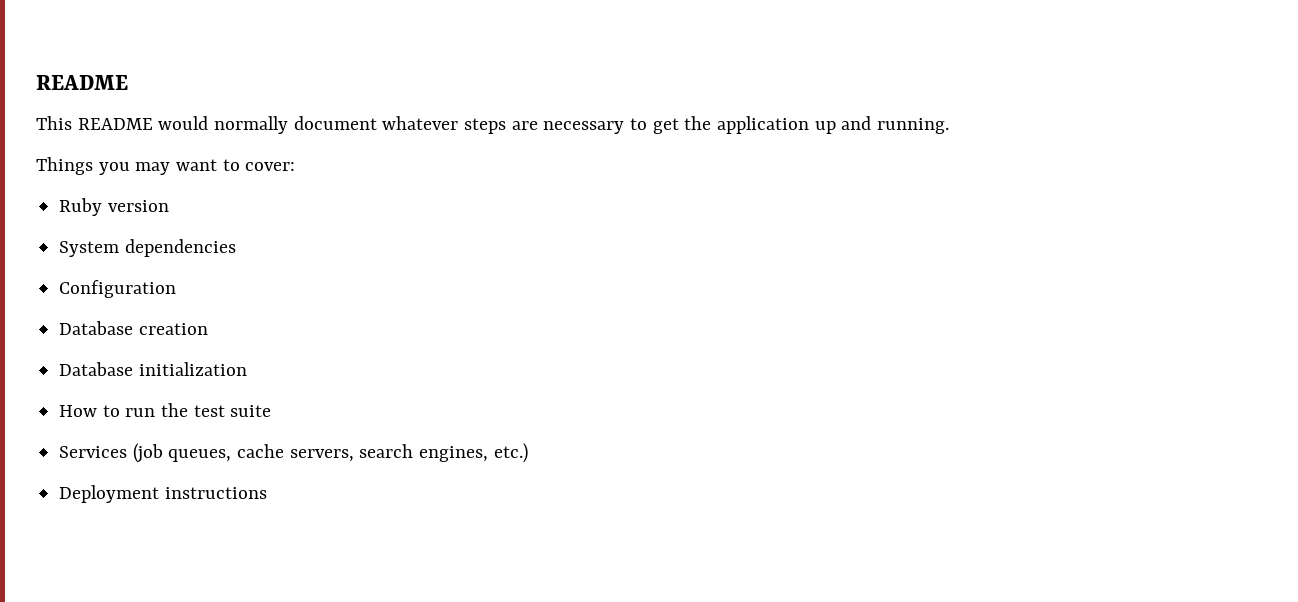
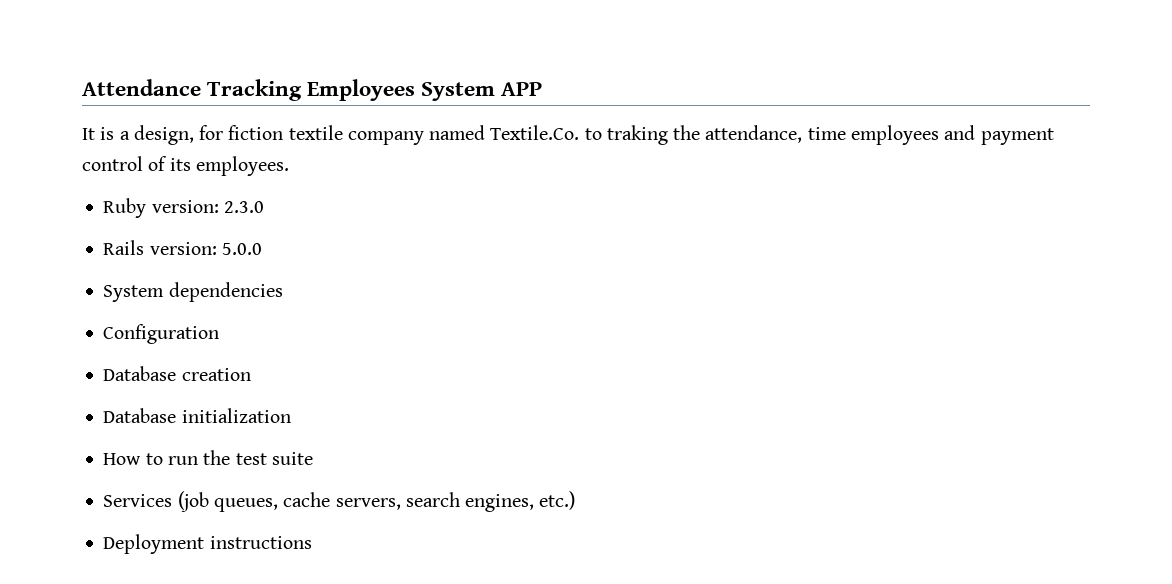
[36,75,128,90] [36,116,950,134] [36,157,296,175] [59,198,169,216] README // This README would normally document whatever steps are necessary to get the application up and running. // Things you may want to cover: // Ruby version -> [82,79,543,101] [82,125,1054,145] [82,156,289,176] [103,198,264,218] [103,240,262,255] Attendance Tracking Employees System APP // It is a design, for fiction textile company named Textile.Co. to traking the attendance, time employees and payment control of its employees. // Ruby version: 2.3.0 // Rails version: 5.0.0

